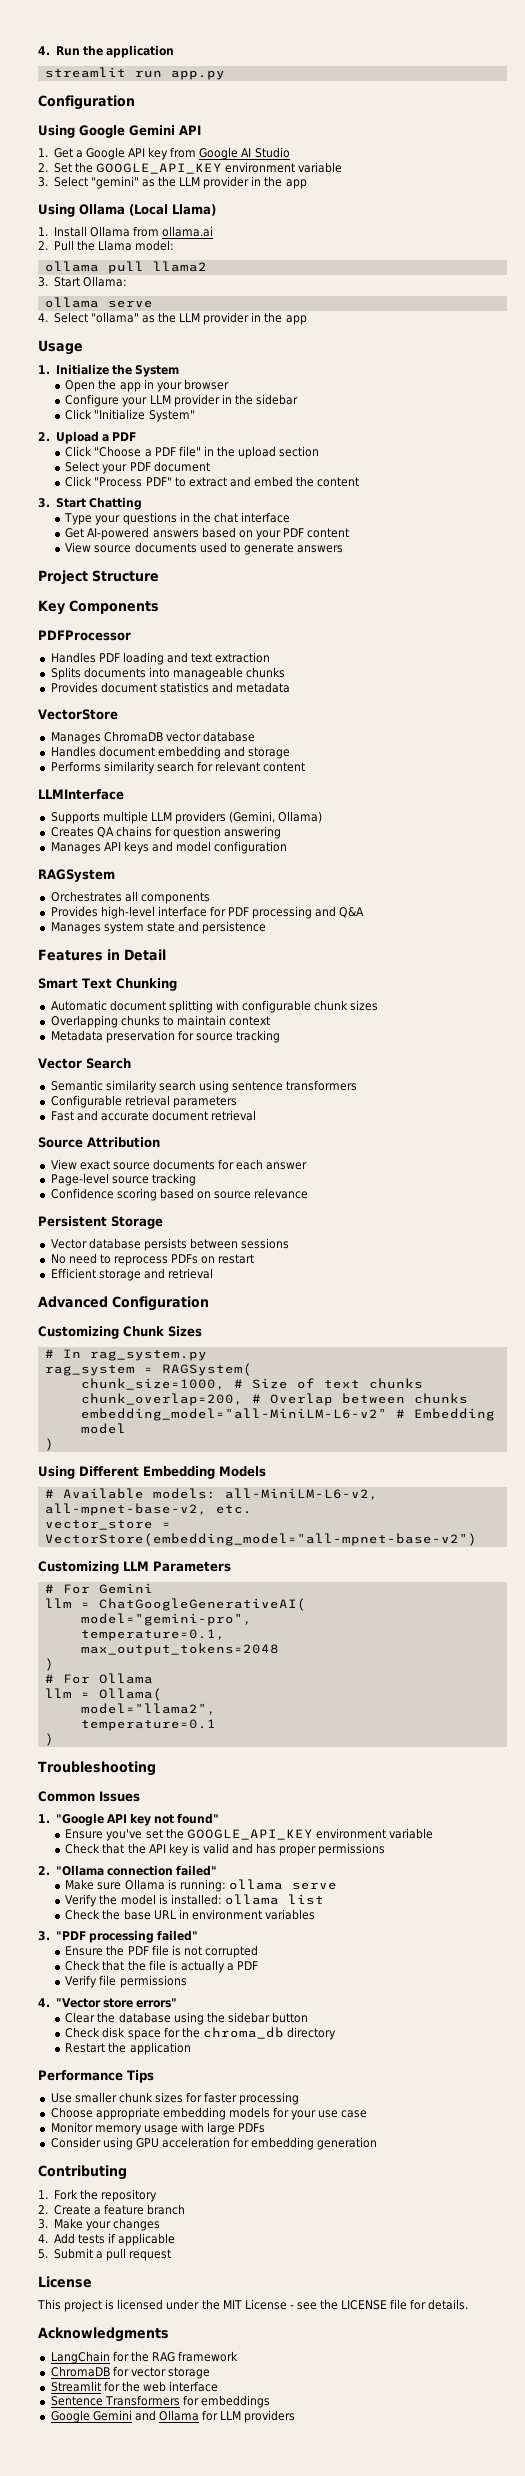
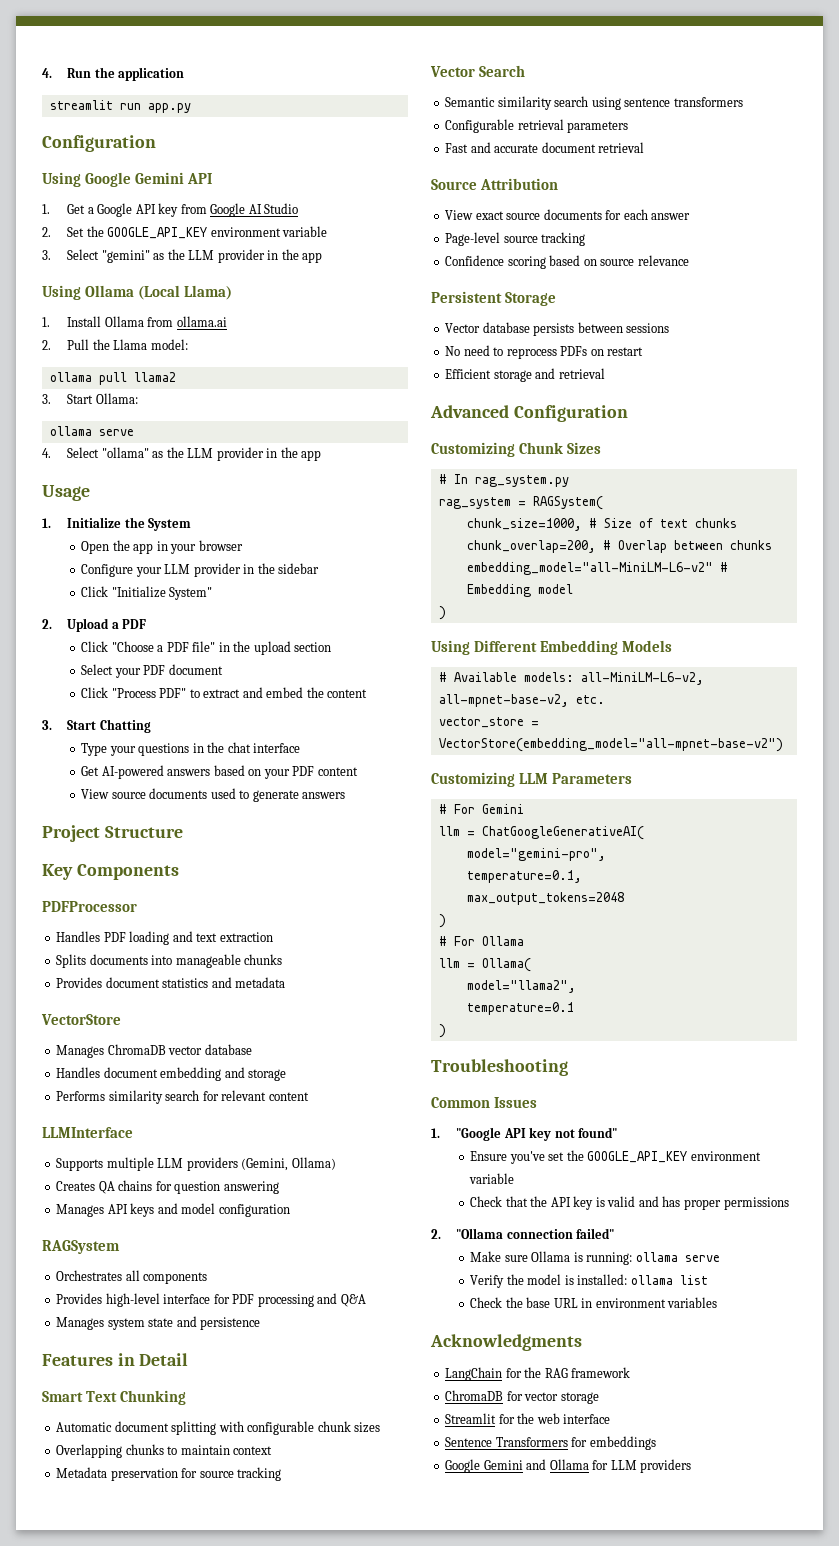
[38,1930,198,1943] [65,1945,258,1958] [65,1960,259,1973] [65,1975,187,1988] [38,1998,177,2008] [65,2012,308,2025] [65,2027,336,2040] [65,2042,191,2055] [38,2070,154,2083] [50,2092,300,2105] [50,2107,368,2120] [50,2122,266,2135] [50,2137,378,2150] [38,2165,127,2180] [38,2189,157,2202] [38,2204,186,2215] [38,2218,160,2231] [38,2233,176,2246] [38,2248,172,2261] [38,2276,92,2288] [37,2299,469,2312] // 3. "PDF processing failed" // Ensure the PDF file is not corrupted // Check that the file is actually a PDF // Verify file permissions // 4. "Vector store errors" // Clear the database using the sidebar button // Check disk space for the chroma_db directory // Restart the application // Performance Tips // Use smaller chunk sizes for faster processing // Choose appropriate embedding models for your use case // Monitor memory usage with large PDFs // Consider using GPU acceleration for embedding generation // Contributing // 1. Fork the repository // 2. Create a feature branch // 3. Make your changes // 4. Add tests if applicable // 5. Submit a pull request // License // This project is licensed under the MIT License - see the LICENSE file for details. -> (718, 1302) none

